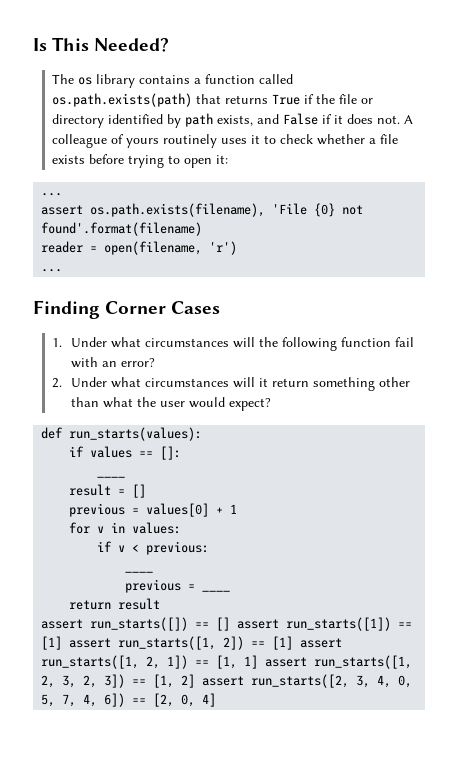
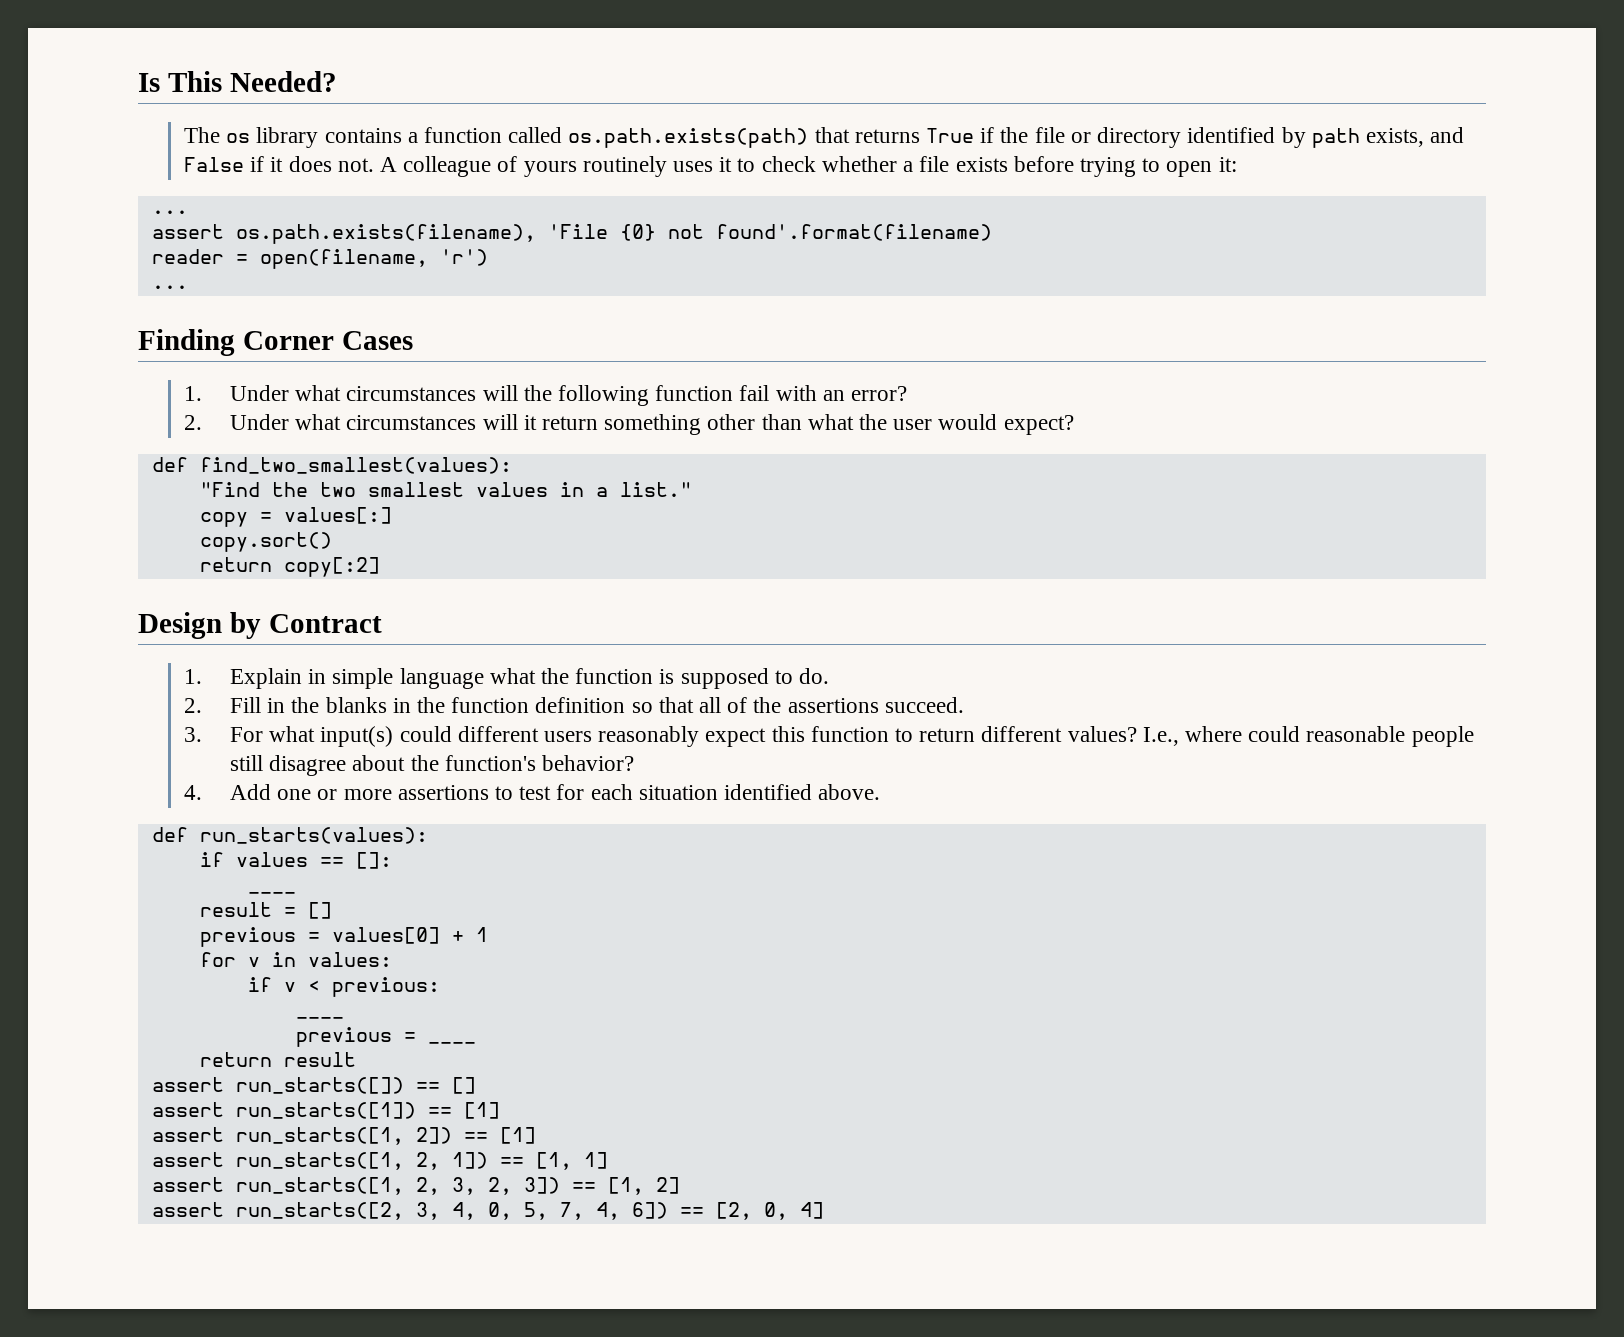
(272, 404) none -> [151,457,512,474] [199,482,692,497] [199,507,392,527] [199,532,332,552] [199,557,380,577] [138,612,382,639] [183,668,830,689] [183,697,964,713] [183,726,1474,747] [229,755,634,776] [183,784,881,800] // def find_two_smallest(values): // "Find the two smallest values in a list." // copy = values[:] // copy.sort() // return copy[:2] // Design by Contract // 1. Explain in simple language what the function is supposed to do. // 2. Fill in the blanks in the function definition so that all of the assertions succeed. // 3. For what input(s) could different users reasonably expect this function to return different values? I.e., where could reasonable people still disagree about the function's behavior? // 4. Add one or more assertions to test for each situation identified above.
(231, 624) none -> (476, 1085) //
(63, 643) none -> (500, 1110) //
(294, 643) none -> (536, 1135) //
(259, 662) none -> (608, 1160) //
(196, 681) none -> (680, 1185) //

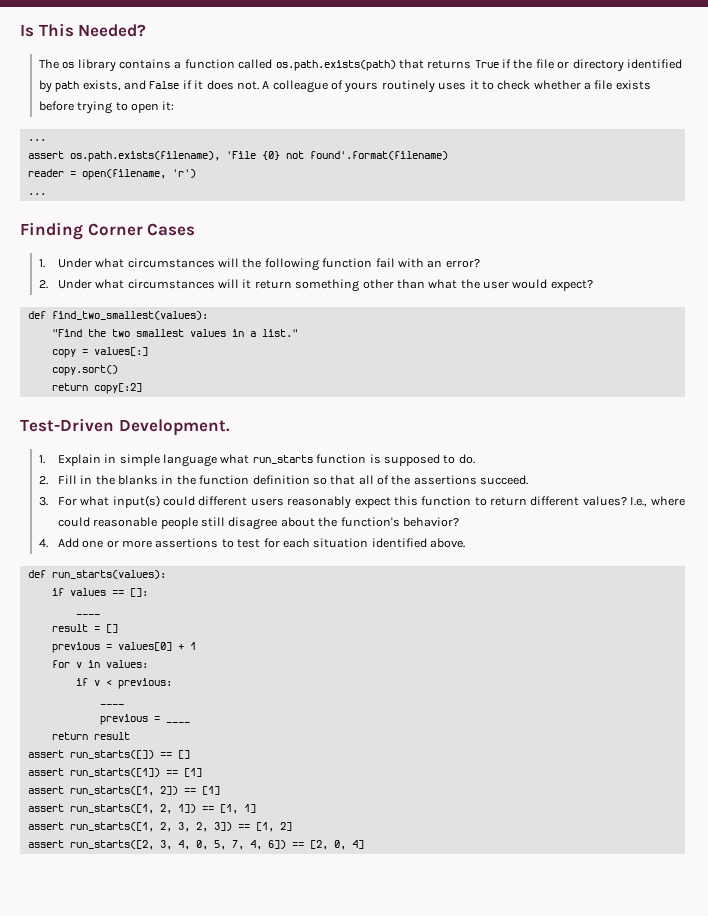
[138,612,382,639] Design by Contract -> [20,418,230,436] Test-Driven Development.
[540,668,569,684] the -> [252,455,313,464] run_starts

